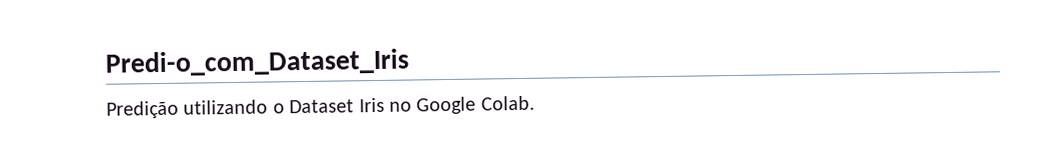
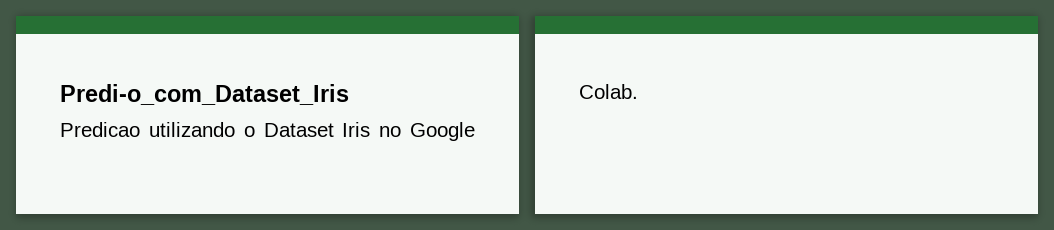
[106,100,179,119] Predição -> [60,122,140,137] Predicao

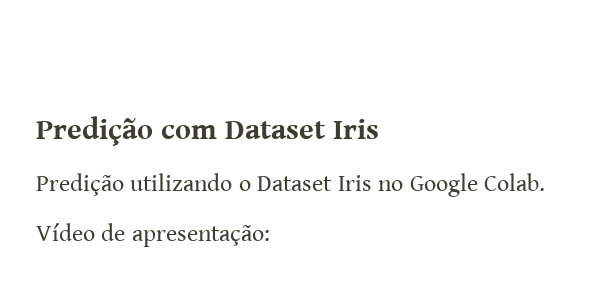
[60,84,349,105] [60,122,140,137] Predi-o_com_Dataset_Iris // Predicao -> [36,116,380,146] [36,173,124,196] Predição com Dataset Iris // Predição
(638, 91) none -> [36,223,270,247] // Vídeo de apresentação:

